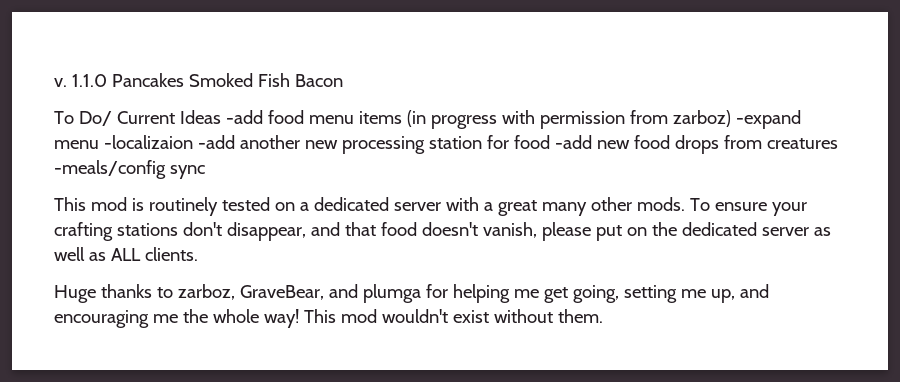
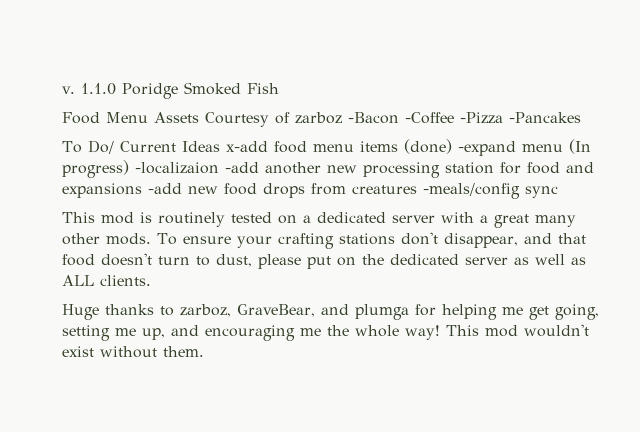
[111,73,184,87] Pancakes -> [121,83,178,99] Poridge
[294,74,343,87] Bacon -> [62,112,581,127] // Food Menu Assets Courtesy of zarboz -Bacon -Coffee -Pizza -Pancakes
[225,110,263,124] -add -> [225,141,268,152] x-add
[406,110,801,129] [54,140,99,149] (in progress with permission from zarboz) -expand menu -> [403,139,591,156] [62,160,129,178] (done) -expand menu (In progress)
(550, 142) none -> [566,162,594,173] [62,183,142,198] and expansions
[482,222,537,238] vanish, -> [158,254,252,267] turn to dust,

